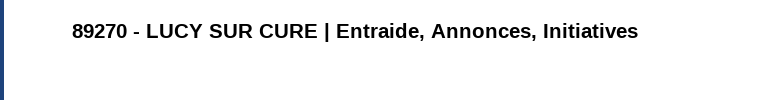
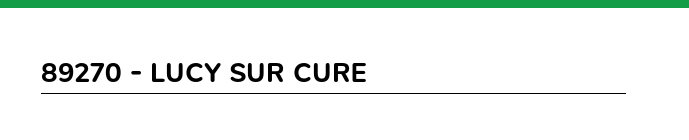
[324,23,638,42] | Entraide, Annonces, Initiatives -> (367, 72) none

